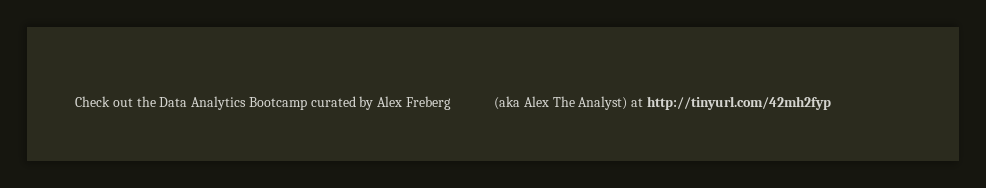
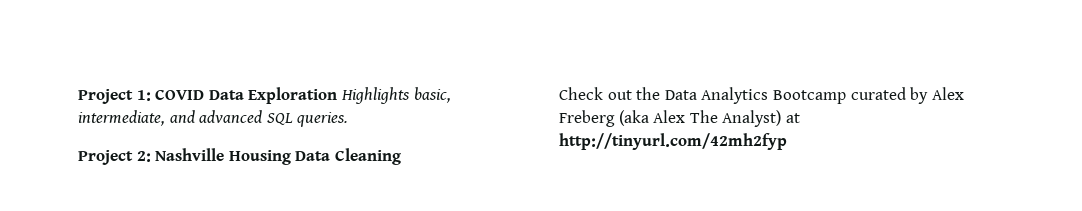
(75, 101) none -> [78,87,451,104] [78,110,349,127] [78,148,401,165] Project 1: COVID Data Exploration Highlights basic, intermediate, and advanced SQL queries. // Project 2: Nashville Housing Data Cleaning //

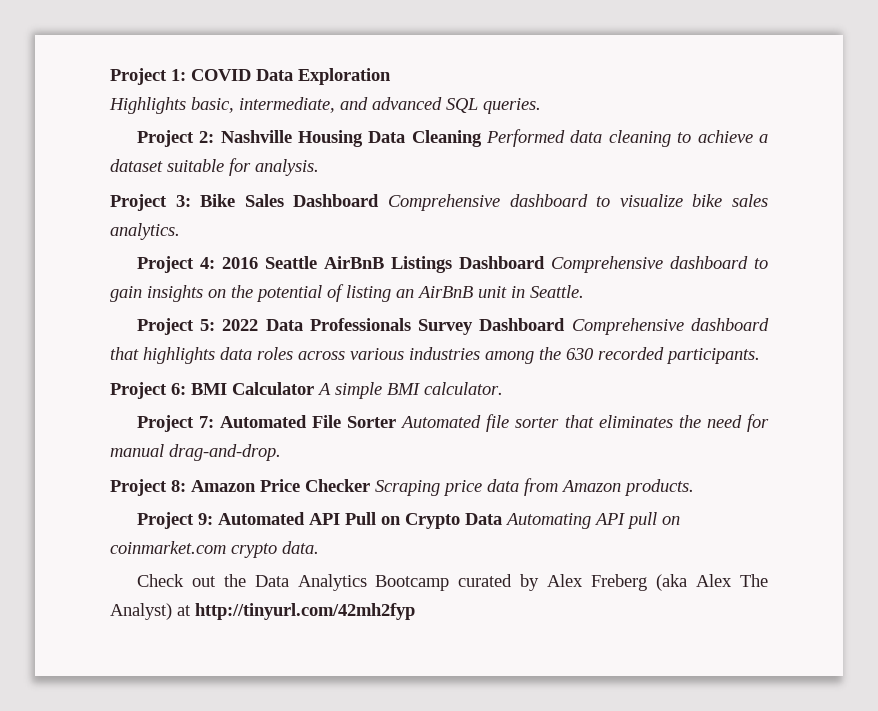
(338, 95) none -> (391, 76) //
(401, 156) none -> [486,129,768,147] [110,158,319,176] [110,194,769,211] [110,223,180,240] [136,256,768,273] [110,284,584,302] [136,318,769,335] [110,347,760,364] [110,382,503,399] [136,414,769,432] [110,444,281,461] [110,478,694,496] [136,512,680,529] [110,541,319,558] Performed data cleaning to achieve a dataset suitable for analysis. // Project 3: Bike Sales Dashboard Comprehensive dashboard to visualize bike sales analytics. // Project 4: 2016 Seattle AirBnB Listings Dashboard Comprehensive dashboard to gain insights on the potential of listing an AirBnB unit in Seattle. // Project 5: 2022 Data Professionals Survey Dashboard Comprehensive dashboard that highlights data roles across various industries among the 630 recorded participants. // Project 6: BMI Calculator A simple BMI calculator. // Project 7: Automated File Sorter Automated file sorter that eliminates the need for manual drag-and-drop. // Project 8: Amazon Price Checker Scraping price data from Amazon products. // Project 9: Automated API Pull on Crypto Data Automating API pull on coinmarket.com crypto data.

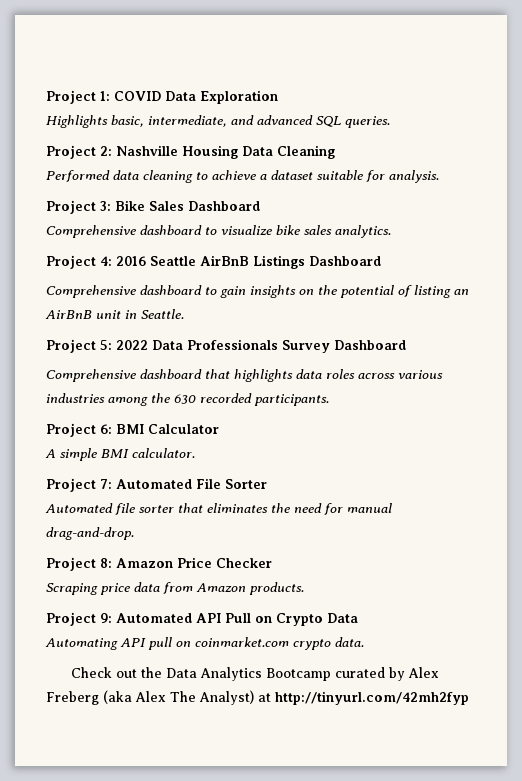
(482, 138) none -> (335, 152) //
(380, 200) none -> (260, 206) //
(545, 262) none -> (381, 261) //
(566, 324) none -> (406, 345) //
(314, 388) none -> (219, 429) //
(397, 422) none -> (267, 484) //
(370, 485) none -> (272, 563) //
(502, 519) none -> (358, 618) //

